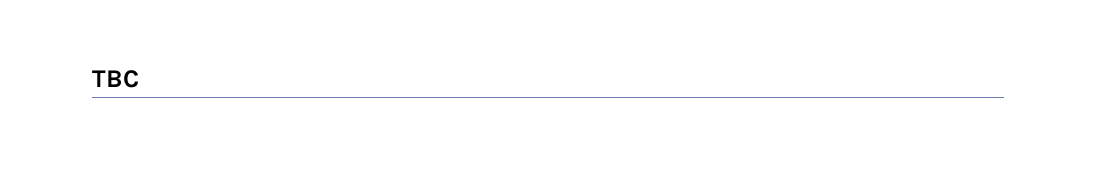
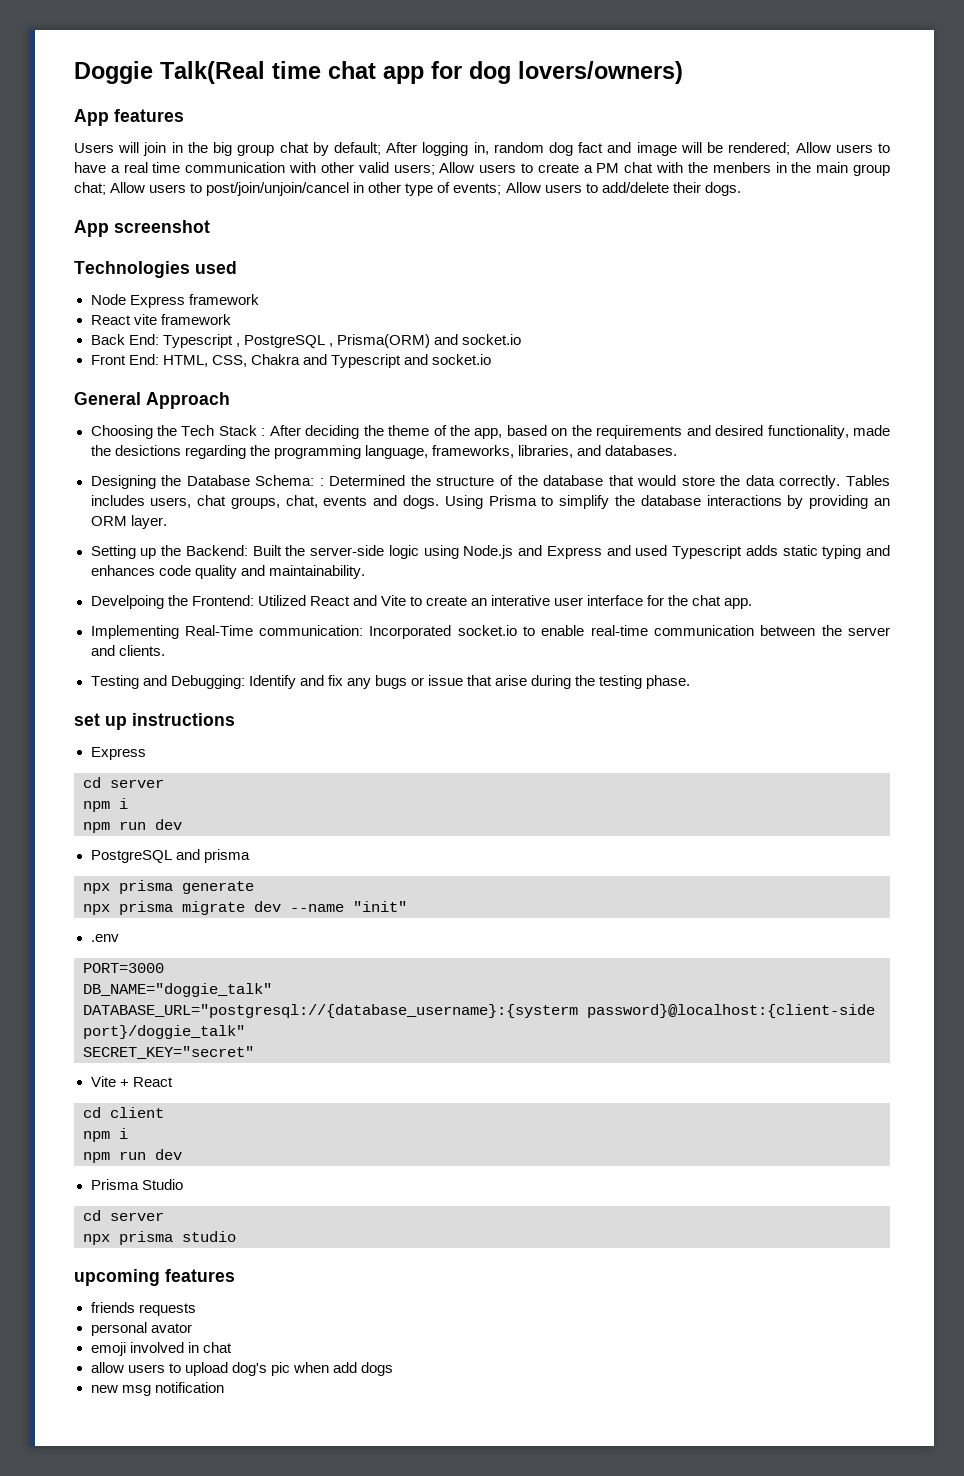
[92,70,139,88] TBC -> [74,61,683,84] [74,109,184,126] [74,142,891,156] [74,162,891,176] [74,182,741,196] [74,220,210,237] [74,261,237,278] [90,294,259,308] [90,314,231,325] [90,334,521,348] [90,354,491,368] [74,392,230,409] [90,425,891,439] [90,445,677,459] [90,475,890,489] [90,495,890,509] [90,515,167,529] [90,545,890,559] [90,565,365,579] [90,595,753,609] [90,625,891,639] [90,645,165,656] [90,675,691,689] [74,713,235,730] [90,747,146,760] [83,777,164,788] [83,798,128,812] [83,819,182,833] [90,849,250,863] [83,880,254,894] [83,901,407,915] [90,934,119,942] [83,963,164,973] [83,983,272,997] [83,1004,875,1018] [83,1025,245,1039] [83,1046,254,1059] [90,1076,173,1087] [83,1107,164,1118] [83,1128,128,1142] [83,1149,182,1163] [90,1179,183,1190] [83,1210,164,1221] [83,1231,236,1245] [74,1269,235,1286] [90,1302,196,1316] [90,1322,192,1336] [90,1342,232,1356] [90,1362,393,1376] [90,1382,224,1396] Doggie Talk(Real time chat app for dog lovers/owners) // App features // Users will join in the big group chat by default; After logging in, random dog fact and image will be rendered; Allow users to have a real time communication with other valid users; Allow users to create a PM chat with the menbers in the main group chat; Allow users to post/join/unjoin/cancel in other type of events; Allow users to add/delete their dogs. // App screenshot // Technologies used // Node Express framework // React vite framework // Back End: Typescript , PostgreSQL , Prisma(ORM) and socket.io // Front End: HTML, CSS, Chakra and Typescript and socket.io // General Approach // Choosing the Tech Stack : After deciding the theme of the app, based on the requirements and desired functionality, made the desictions regarding the programming language, frameworks, libraries, and databases. // Designing the Database Schema: : Determined the structure of the database that would store the data correctly. Tables includes users, chat groups, chat, events and dogs. Using Prisma to simplify the database interactions by providing an ORM layer. // Setting up the Backend: Built the server-side logic using Node.js and Express and used Typescript adds static typing and enhances code quality and maintainability. // Develpoing the Frontend: Utilized React and Vite to create an interative user interface for the chat app. // Implementing Real-Time communication: Incorporated socket.io to enable real-time communication between the server and clients. // Testing and Debugging: Identify and fix any bugs or issue that arise during the testing phase. // set up instructions // Express // cd server // npm i // npm run dev // PostgreSQL and prisma // npx prisma generate // npx prisma migrate dev --name "init" // .env // PORT=3000 // DB_NAME="doggie_talk" // DATABASE_URL="postgresql://{database_username}:{systerm password}@localhost:{client-side port}/doggie_talk" // SECRET_KEY="secret" // Vite + React // cd client // npm i // npm run dev // Prisma Studio // cd server // npx prisma studio // upcoming features // friends requests // personal avator // emoji involved in chat // allow users to upload dog's pic when add dogs // new msg notification

